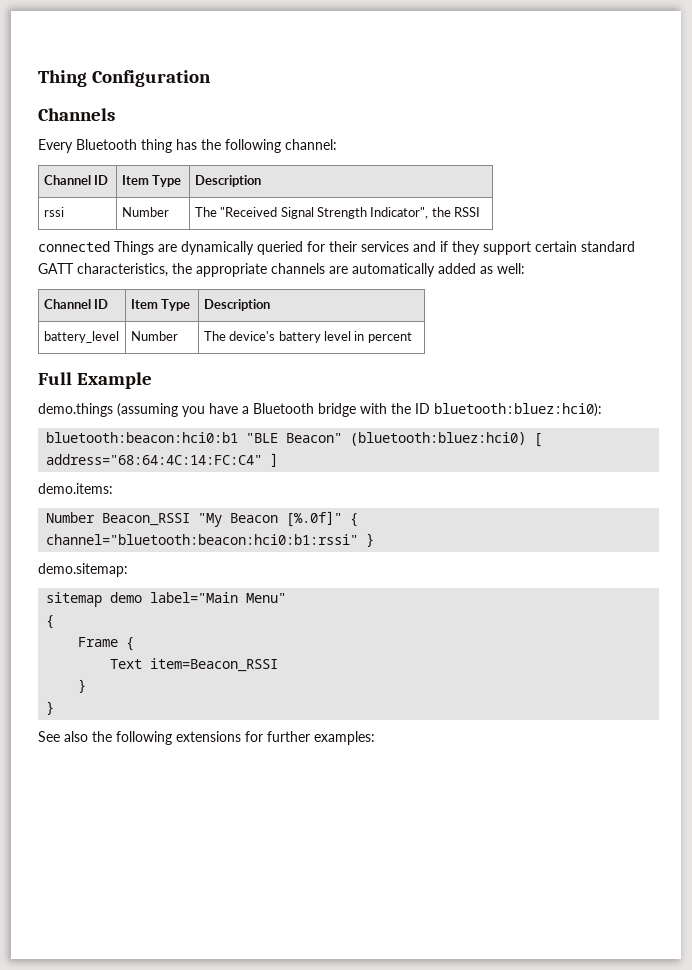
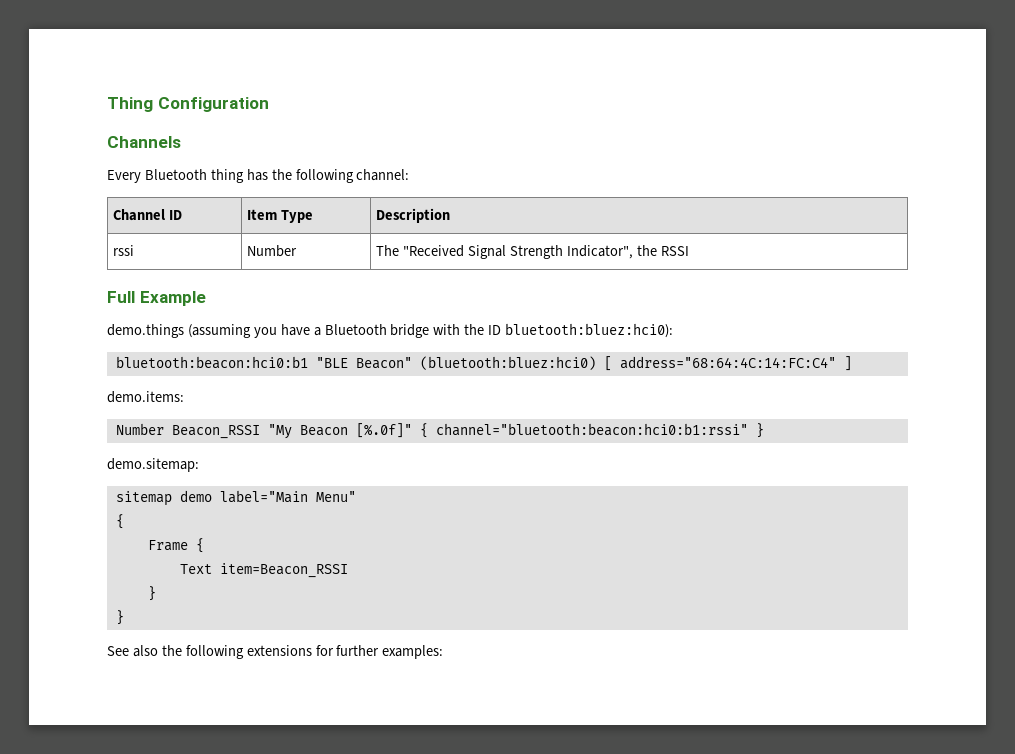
[38,241,635,255] [38,263,525,277] [43,299,109,309] [130,299,191,311] [203,299,270,311] [43,331,119,343] [130,331,178,341] [203,331,412,343] // connected Things are dynamically queried for their services and if they support certain standard GATT characteristics, the appropriate channels are automatically added as well: // Channel ID | Item Type | Description // battery_level | Number | The device's battery level in percent -> (689, 251) none

